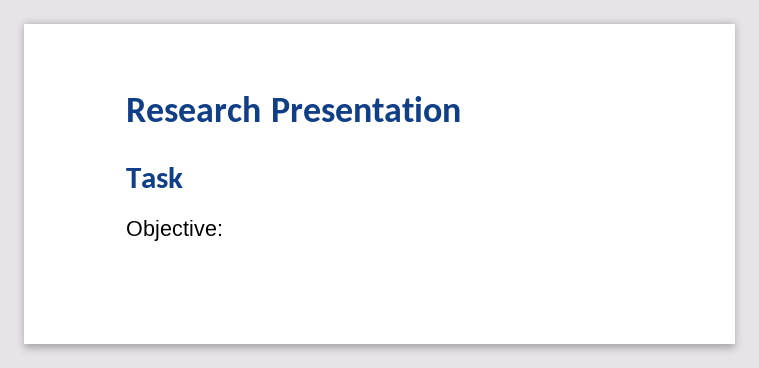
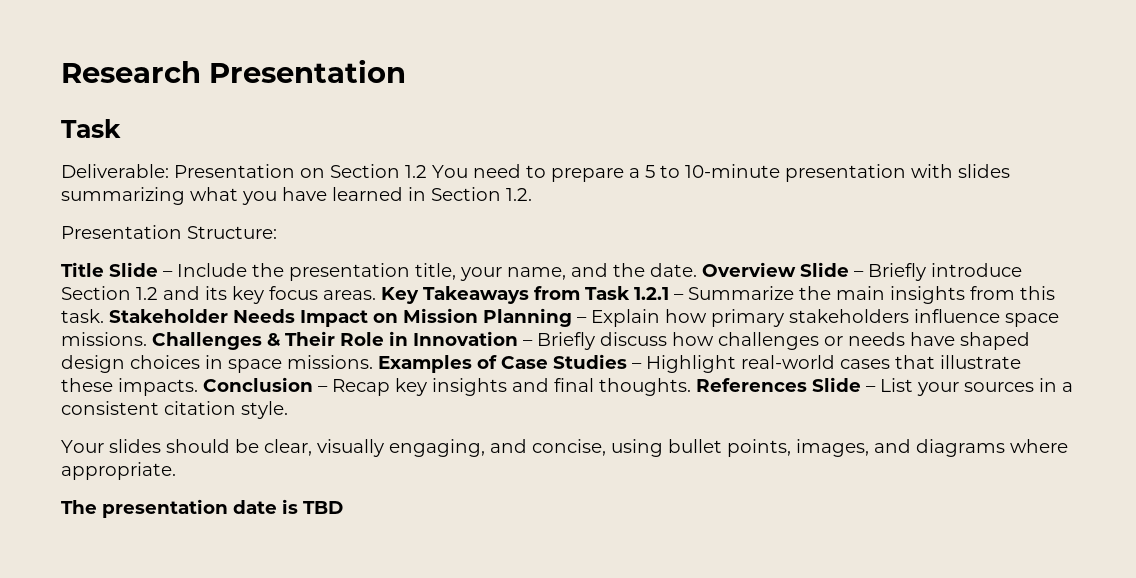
[126,220,223,241] Objective: -> [61,164,1010,182] [61,187,532,205] [61,225,277,239] [61,262,1022,281] [61,286,1055,304] [61,308,1059,327] [61,331,1030,350] [61,354,1021,373] [61,377,1073,396] [61,401,288,419] [61,439,1068,457] [61,462,176,480] [61,499,343,518] Deliverable: Presentation on Section 1.2 You need to prepare a 5 to 10-minute presentation with slides summarizing what you have learned in Section 1.2. // Presentation Structure: // Title Slide – Include the presentation title, your name, and the date. Overview Slide – Briefly introduce Section 1.2 and its key focus areas. Key Takeaways from Task 1.2.1 – Summarize the main insights from this task. Stakeholder Needs Impact on Mission Planning – Explain how primary stakeholders influence space missions. Challenges & Their Role in Innovation – Briefly discuss how challenges or needs have shaped design choices in space missions. Examples of Case Studies – Highlight real-world cases that illustrate these impacts. Conclusion – Recap key insights and final thoughts. References Slide – List your sources in a consistent citation style. // Your slides should be clear, visually engaging, and concise, using bullet points, images, and diagrams where appropriate. // The presentation date is TBD

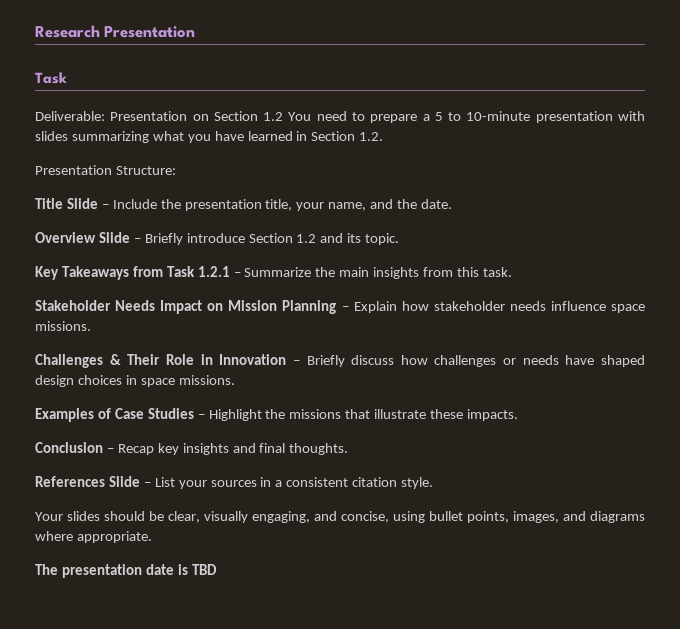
(697, 270) none -> (453, 204) //
[232,286,376,304] key focus areas. -> [365,233,400,245] topic. //
(104, 316) none -> (512, 272) //
[711,309,909,327] primary stakeholders -> [433,301,546,311] stakeholder needs
(147, 339) none -> (91, 326) //
(373, 362) none -> (235, 380) //
[741,355,890,369] real-world cases -> [265,409,342,419] the missions
(198, 387) none -> (519, 415) //
(691, 387) none -> (349, 449) //

